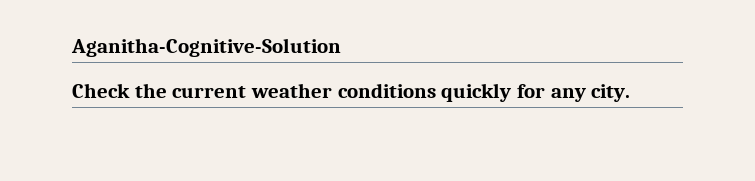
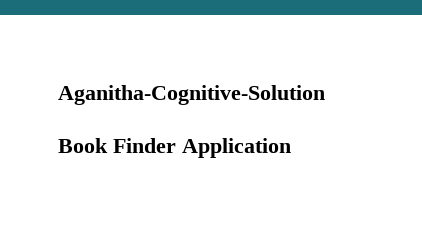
[72,83,631,102] Check the current weather conditions quickly for any city. -> [58,138,291,158] Book Finder Application

